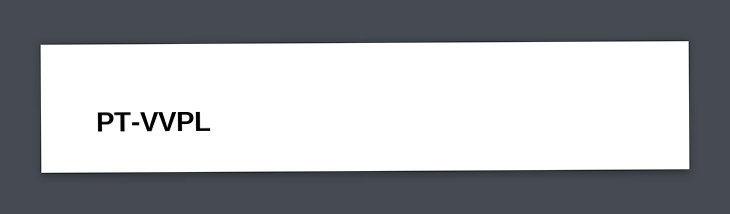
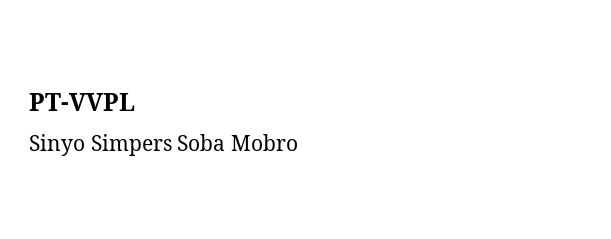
(212, 121) none -> [29,134,299,156] // Sinyo Simpers Soba Mobro

